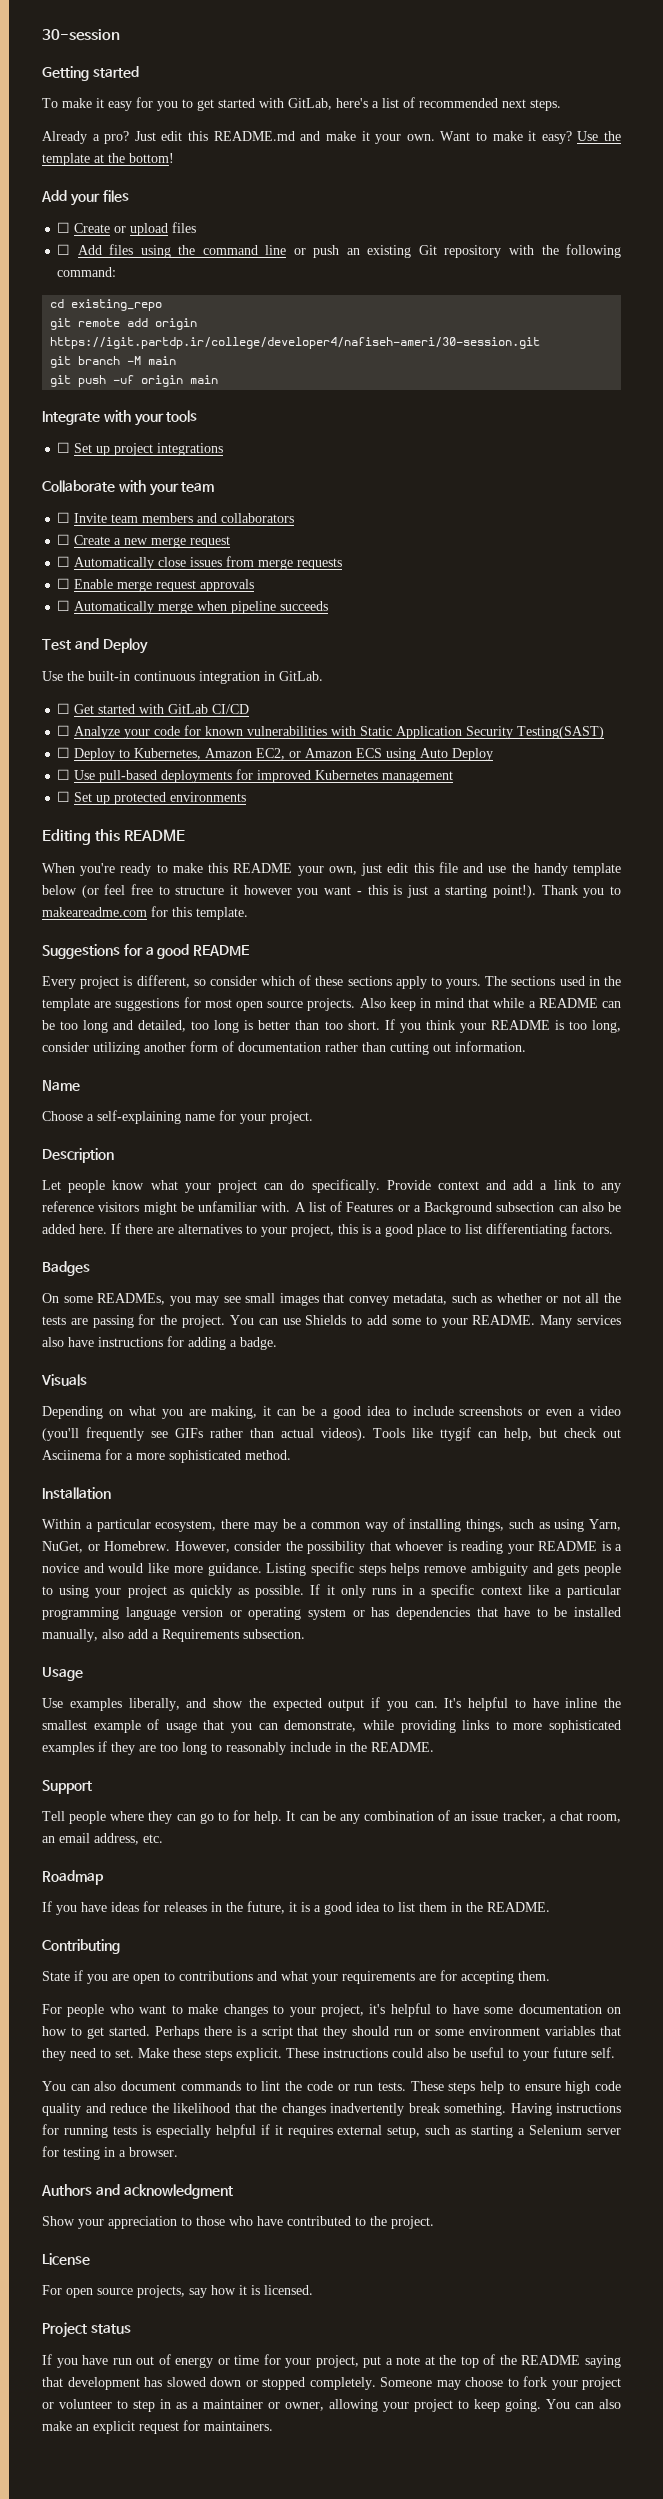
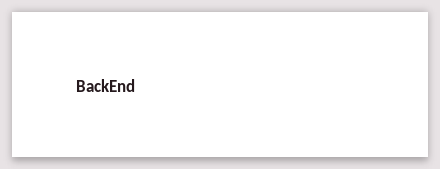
[42,29,120,41] [42,66,139,81] [42,97,561,111] [42,131,621,144] [42,153,174,166] [41,190,129,206] [57,222,197,236] [57,244,621,258] [57,267,117,277] [50,299,163,311] [50,318,198,330] [50,337,541,349] [50,356,177,368] [50,375,219,387] [42,410,198,426] [57,442,224,456] [42,480,215,496] [57,512,295,523] [57,534,231,548] [57,556,343,570] [57,578,255,592] [57,600,329,614] [42,638,148,654] [42,671,323,684] [57,703,250,714] [57,725,605,739] [57,747,494,761] [57,769,454,783] [57,791,247,805] [42,829,185,845] [42,862,622,876] [42,884,621,898] [42,906,248,920] [42,944,250,959] [42,975,621,989] [42,997,621,1011] [42,1019,621,1033] [42,1041,526,1055] [42,1080,80,1091] [42,1110,313,1124] [42,1148,114,1163] [42,1179,621,1193] [42,1201,621,1215] [42,1223,613,1237] [42,1261,90,1276] [42,1293,621,1306] [42,1314,621,1328] [42,1336,277,1350] [41,1374,87,1386] [42,1406,622,1419] [42,1427,621,1441] [42,1449,291,1463] [42,1487,111,1499] [42,1518,621,1532] [42,1541,622,1554] [42,1562,621,1576] [42,1584,622,1598] [42,1607,622,1620] [42,1629,305,1642] [42,1667,83,1681] [42,1697,621,1711] [42,1719,622,1733] [42,1741,434,1755] [42,1780,92,1794] [42,1810,621,1824] [42,1833,163,1845] [42,1870,104,1885] [42,1901,550,1915] [42,1939,120,1954] [42,1970,550,1984] [42,2003,621,2017] [42,2026,621,2039] [42,2047,615,2061] [42,2081,621,2094] [42,2103,621,2116] [42,2124,621,2138] [42,2146,178,2160] [41,2184,233,2199] [42,2216,434,2229] [42,2253,90,2265] [42,2285,313,2298] [42,2322,131,2338] [42,2354,621,2368] [42,2376,621,2390] [42,2399,621,2412] [42,2420,273,2434] 30-session // Getting started // To make it easy for you to get started with GitLab, here's a list of recommended next steps. // Already a pro? Just edit this README.md and make it your own. Want to make it easy? Use the template at the bottom! // Add your files // ☐ Create or upload files // ☐ Add files using the command line or push an existing Git repository with the following command: // cd existing_repo // git remote add origin https://igit.partdp.ir/college/developer4/nafiseh-ameri/30-session.git // git branch -M main // git push -uf origin main // Integrate with your tools // ☐ Set up project integrations // Collaborate with your team // ☐ Invite team members and collaborators // ☐ Create a new merge request // ☐ Automatically close issues from merge requests // ☐ Enable merge request approvals // ☐ Automatically merge when pipeline succeeds // Test and Deploy // Use the built-in continuous integration in GitLab. // ☐ Get started with GitLab CI/CD // ☐ Analyze your code for known vulnerabilities with Static Application Security Testing(SAST) // ☐ Deploy to Kubernetes, Amazon EC2, or Amazon ECS using Auto Deploy // ☐ Use pull-based deployments for improved Kubernetes management // ☐ Set up protected environments // Editing this README // When you're ready to make this README your own, just edit this file and use the handy template below (or feel free to structure it however you want - this is just a starting point!). Thank you to makeareadme.com for this template. // Suggestions for a good README // Every project is different, so consider which of these sections apply to yours. The sections used in the template are suggestions for most open source projects. Also keep in mind that while a README can be too long and detailed, too long is better than too short. If you think your README is too long, consider utilizing another form of documentation rather than cutting out information. // Name // Choose a self-explaining name for your project. // Description // Let people know what your project can do specifically. Provide context and add a link to any reference visitors might be unfamiliar with. A list of Features or a Background subsection can also be added here. If there are alternatives to your project, this is a good place to list differentiating factors. // Badges // On some READMEs, you may see small images that convey metadata, such as whether or not all the tests are passing for the project. You can use Shields to add some to your README. Many services also have instructions for adding a badge. // Visuals // Depending on what you are making, it can be a good idea to include screenshots or even a video (you'll frequently see GIFs rather than actual videos). Tools like ttygif can help, but check out Asciinema for a more sophisticated method. // Installation // Within a particular ecosystem, there may be a common way of installing things, such as using Yarn, NuGet, or Homebrew. However, consider the possibility that whoever is reading your README is a novice and would like more guidance. Listing specific steps helps remove ambiguity and gets people to using your project as quickly as possible. If it only runs in a specific context like a particular programming language version or operating system or has dependencies that have to be installed manually, also add a Requirements subsection. // Usage // Use examples liberally, and show the expected output if you can. It's helpful to have inline the smallest example of usage that you can demonstrate, while providing links to more sophisticated examples if they are too long to reasonably include in the README. // Support // Tell people where they can go to for help. It can be any combination of an issue tracker, a chat room, an email address, etc. // Roadmap // If you have ideas for releases in the future, it is a good idea to list them in the README. // Contributing // State if you are open to contributions and what your requirements are for accepting them. // For people who want to make changes to your project, it's helpful to have some documentation on how to get started. Perhaps there is a script that they should run or some environment variables that they need to set. Make these steps explicit. These instructions could also be useful to your future self. // You can also document commands to lint the code or run tests. These steps help to ensure high code quality and reduce the likelihood that the changes inadvertently break something. Having instructions for running tests is especially helpful if it requires external setup, such as starting a Selenium server for testing in a browser. // Authors and acknowledgment // Show your appreciation to those who have contributed to the project. // License // For open source projects, say how it is licensed. // Project status // If you have run out of energy or time for your project, put a note at the top of the README saying that development has slowed down or stopped completely. Someone may choose to fork your project or volunteer to step in as a maintainer or owner, allowing your project to keep going. You can also make an explicit request for maintainers. -> [76,79,135,92] BackEnd

